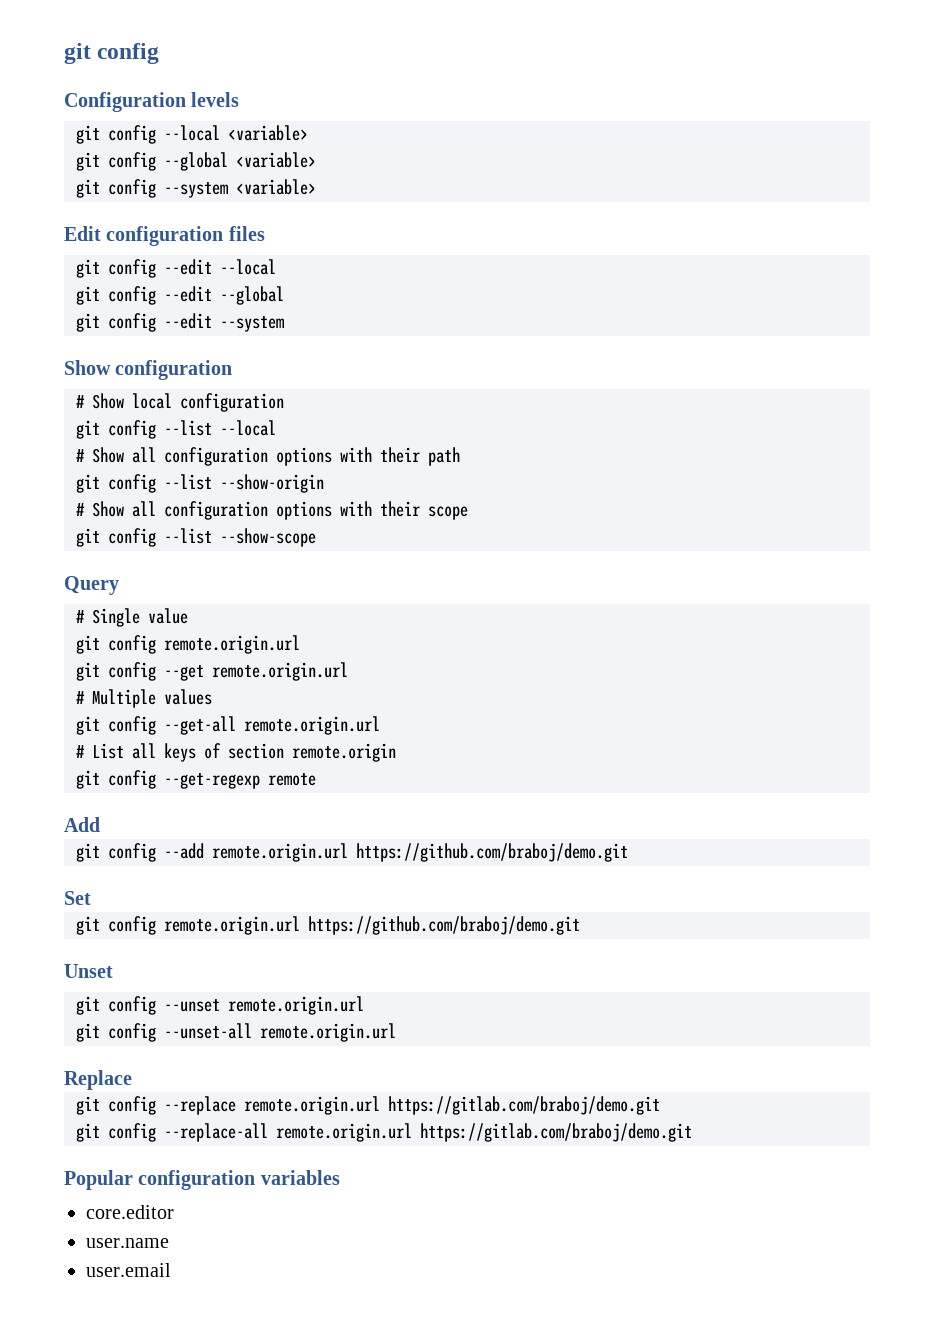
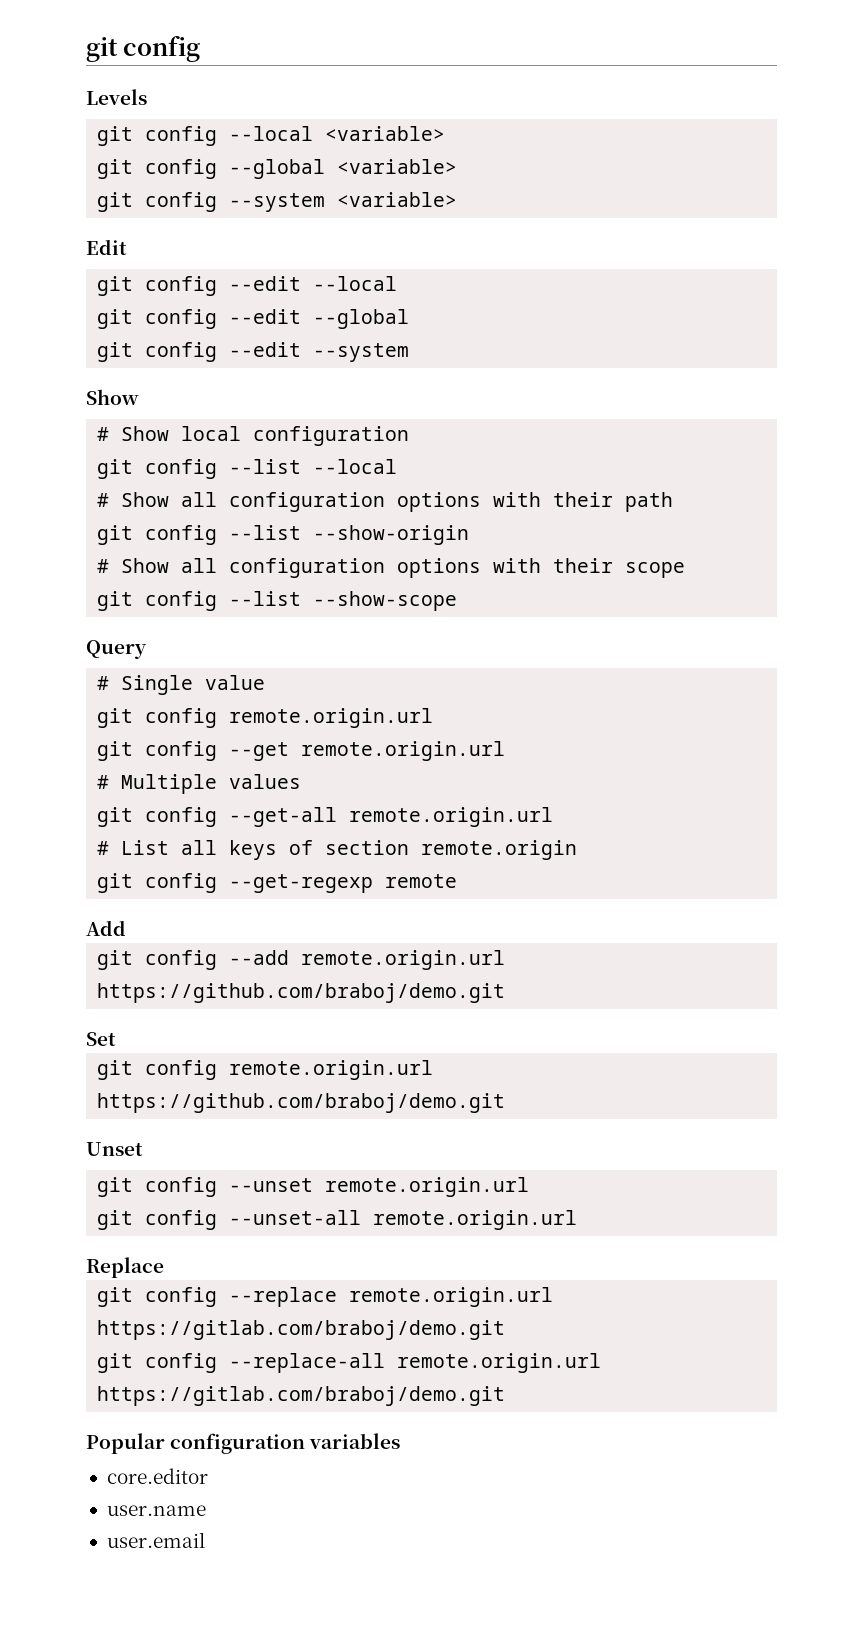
[64,92,240,112] Configuration levels -> [86,89,147,105] Levels
[106,226,265,246] configuration files -> (127, 247) none
[115,360,233,380] configuration -> (139, 397) none

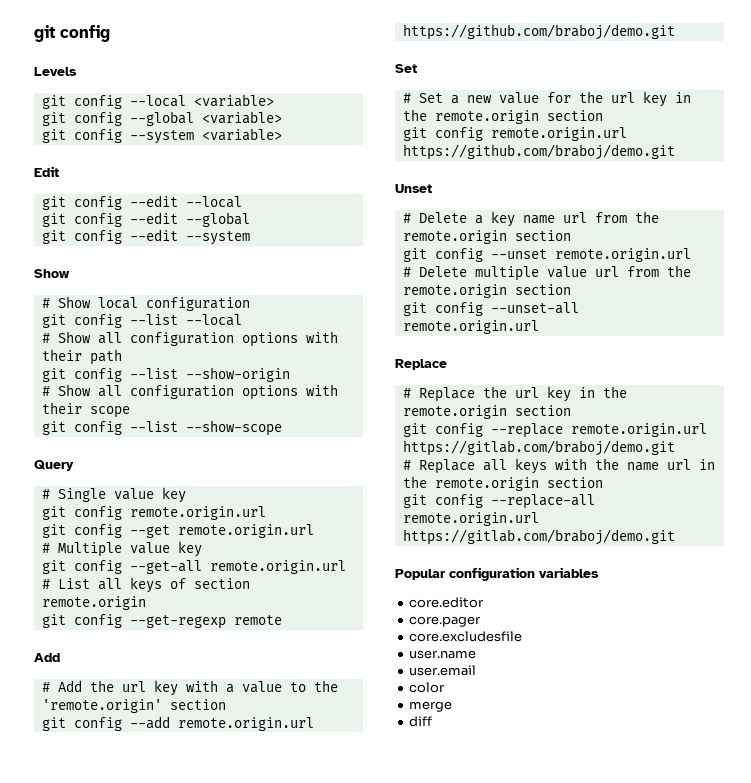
(266, 682) none -> [161,487,186,503] key
[229,774,302,789] values -> [129,541,202,557] value key
(126, 928) none -> [41,680,338,696] [41,699,226,713] // # Add the url key with a value to the 'remote.origin' section
(116, 1039) none -> [402,91,691,107] [402,109,603,124] // # Set a new value for the url key in the remote.origin section
[97,1177,530,1197] git config --unset remote.origin.url -> [402,211,659,227] [402,230,571,244] [402,248,691,262] [402,265,691,281] [402,284,571,298] # Delete a key name url from the remote.origin section // git config --unset remote.origin.url // # Delete multiple value url from the remote.origin section
(164, 1267) none -> [402,386,627,402] [402,405,571,419] // # Replace the url key in the remote.origin section
(506, 1330) none -> [402,458,715,474] [402,476,603,491] // # Replace all keys with the name url in the remote.origin section
(208, 1476) none -> [409,616,482,627] [409,631,523,642] // core.pager // core.excludesfile
(205, 1540) none -> [409,682,446,693] [409,701,453,712] [409,716,433,727] // color // merge // diff

